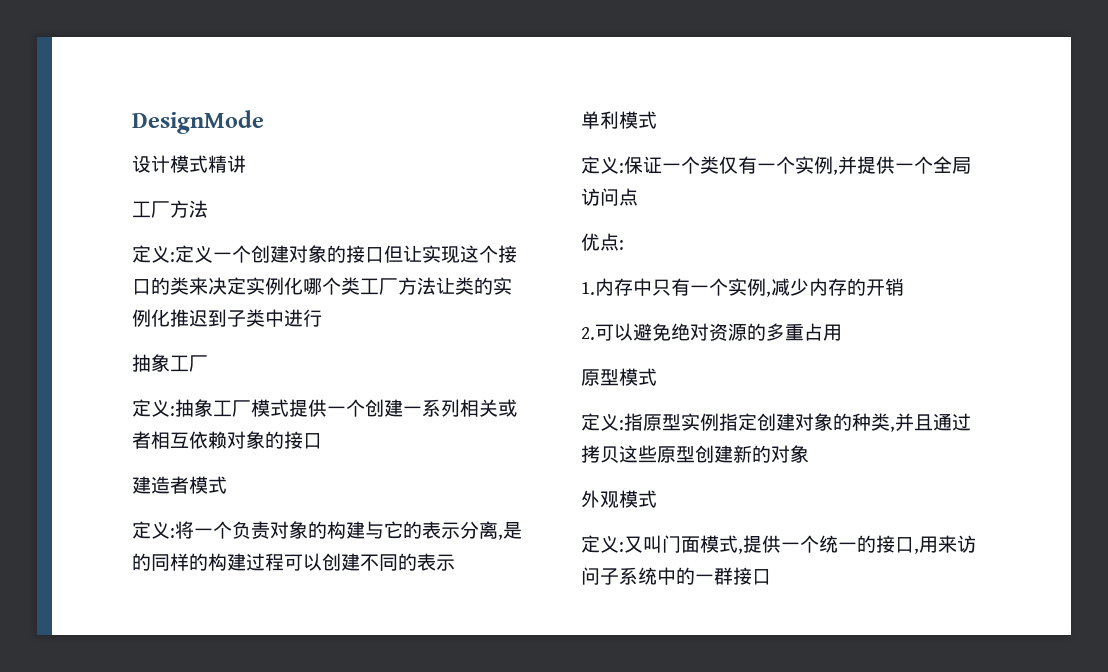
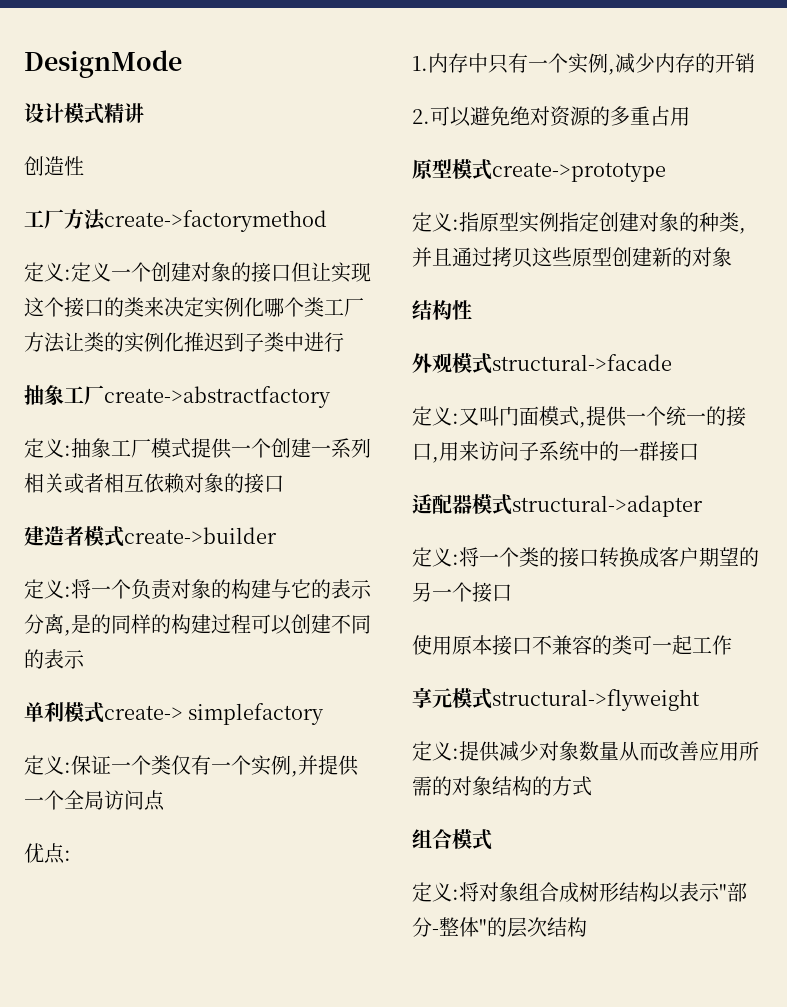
[132,200,208,218] // 工厂方法 -> [24,156,84,176] [24,209,327,232] // 创造性 // 工厂方法create->factorymethod
(208, 363) none -> [104,386,331,408] create->abstractfactory
(227, 485) none -> [124,527,277,544] create->builder
(657, 120) none -> [104,703,325,725] create-> simplefactory
(657, 377) none -> [492,162,666,182] create->prototype
(809, 454) none -> [412,300,472,320] // 结构性
(657, 499) none -> [492,354,672,371] structural->facade
(771, 577) none -> [412,494,703,517] [412,547,759,568] [412,582,512,603] [412,635,732,656] [412,687,700,711] [412,741,759,762] [412,776,592,796] [412,829,492,850] [412,882,747,903] [412,917,587,938] // 适配器模式structural->adapter // 定义:将一个类的接口转换成客户期望的另一个接口 // 使用原本接口不兼容的类可一起工作 // 享元模式structural->flyweight // 定义:提供减少对象数量从而改善应用所需的对象结构的方式 // 组合模式 // 定义:将对象组合成树形结构以表示"部分-整体"的层次结构

